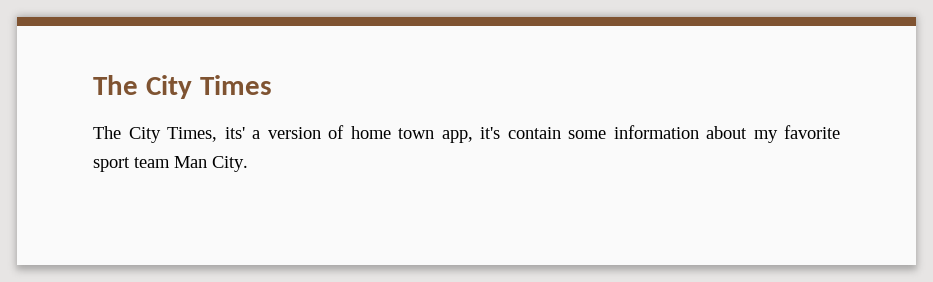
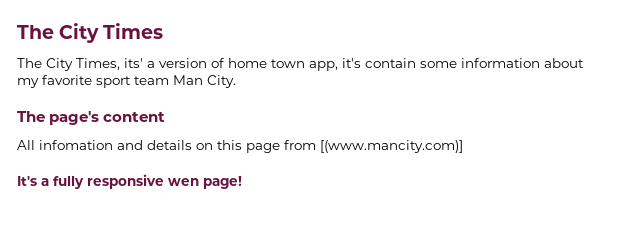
(248, 164) none -> [17,111,166,125] [17,140,463,153] [17,174,242,189] // The page's content // All infomation and details on this page from [(www.mancity.com)] // It's a fully responsive wen page!

